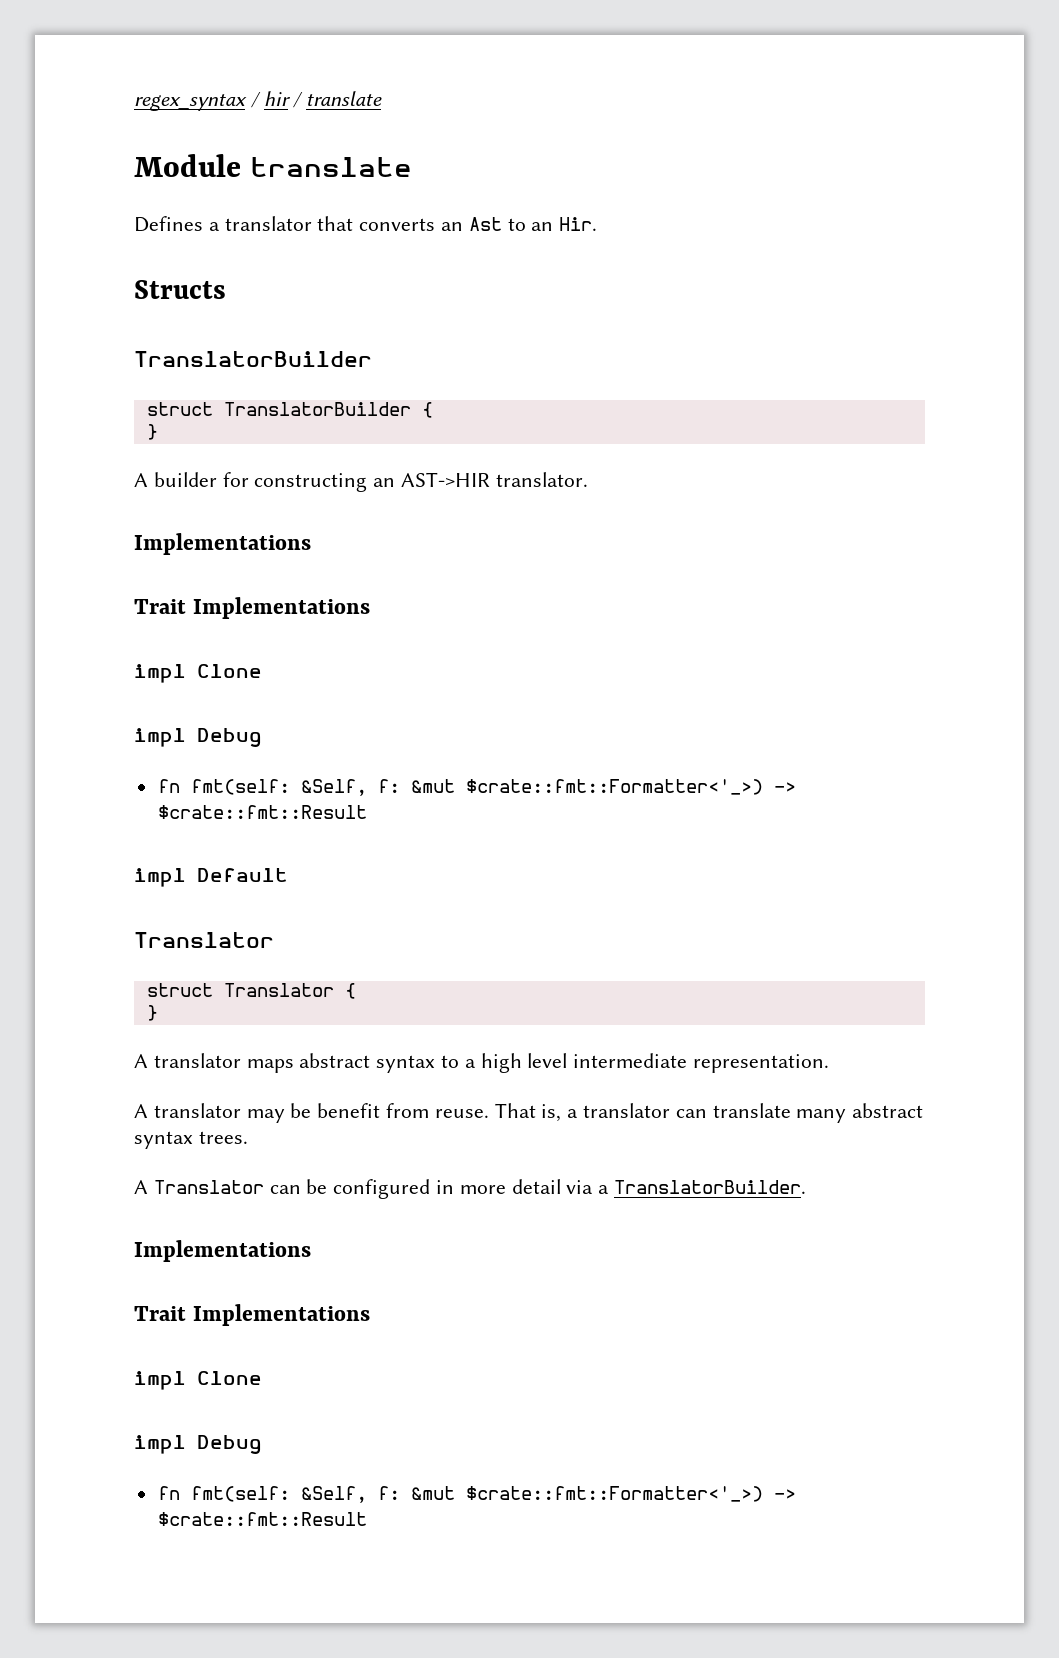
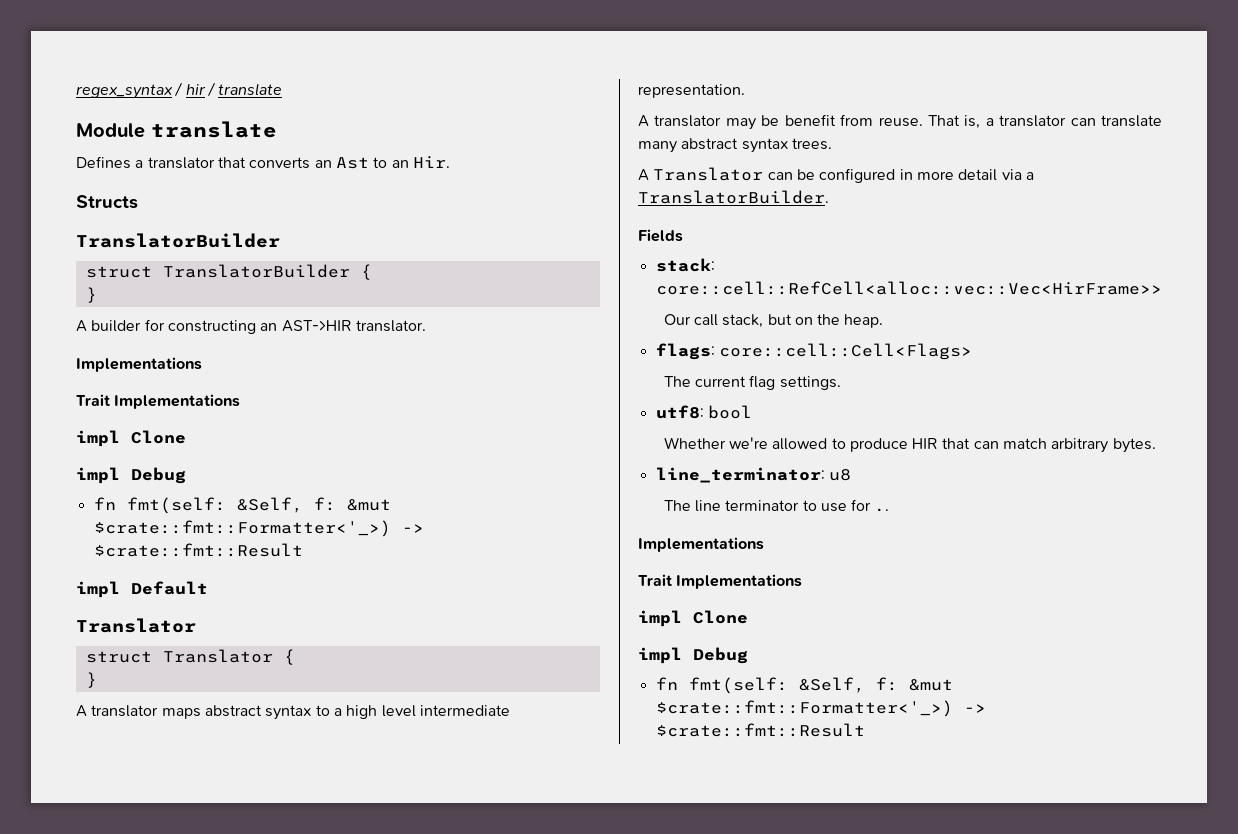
(807, 1187) none -> [638,229,683,242] [655,258,715,272] [655,281,1162,295] [663,314,884,328] [655,343,972,360] [663,375,841,390] [655,405,752,419] [663,437,1156,453] [655,467,851,483] [663,499,890,512] // Fields // stack: core::cell::RefCell<alloc::vec::Vec<HirFrame>> // Our call stack, but on the heap. // flags: core::cell::Cell<Flags> // The current flag settings. // utf8: bool // Whether we're allowed to produce HIR that can match arbitrary bytes. // line_terminator: u8 // The line terminator to use for ..

